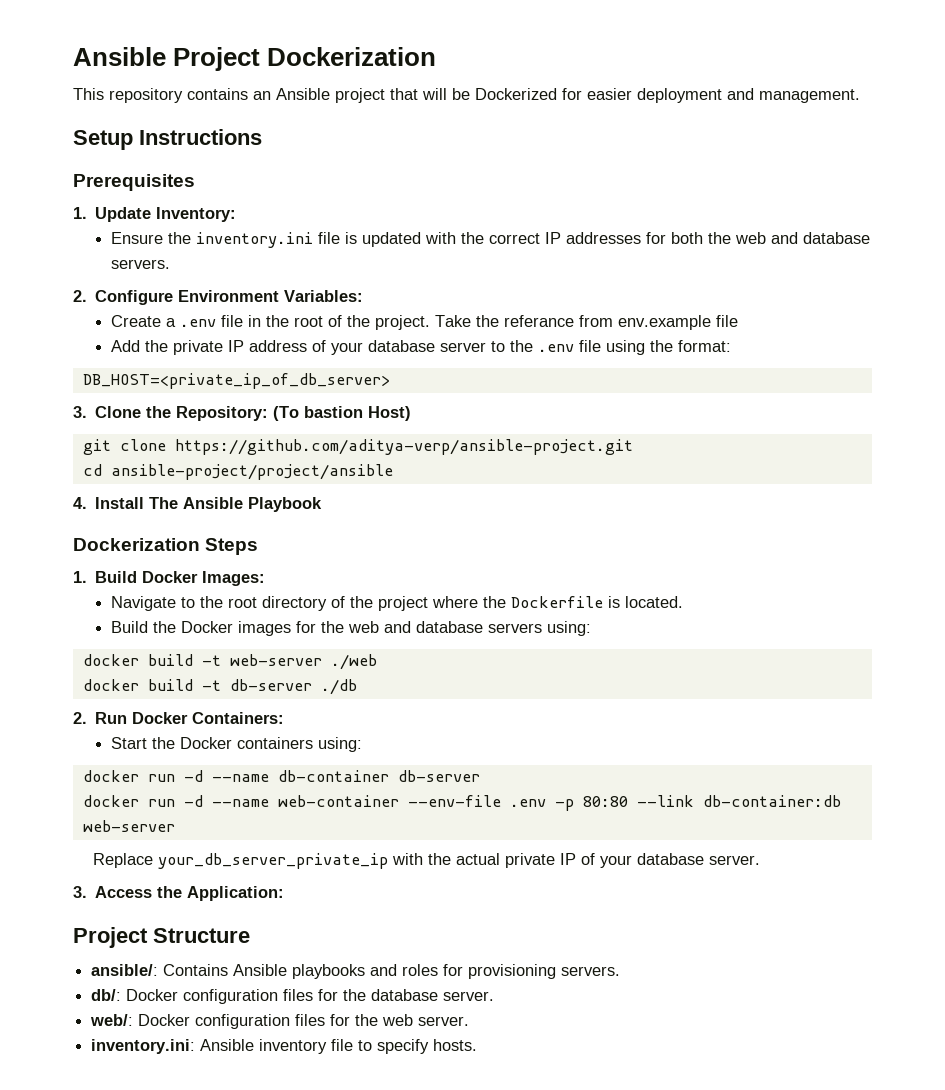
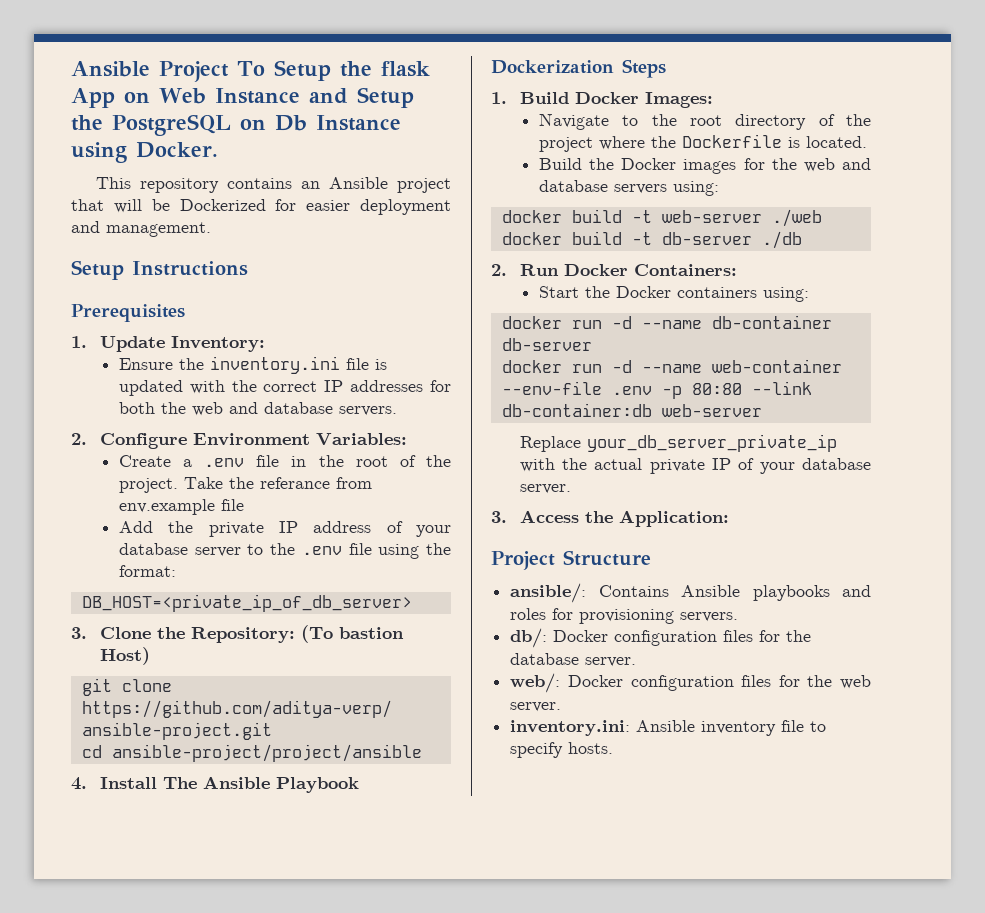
[267,47,437,66] Dockerization -> [237,60,430,81] [71,87,414,108] [71,114,401,136] [71,142,218,163] To Setup the flask App on Web Instance and Setup the PostgreSQL on Db Instance using Docker.

